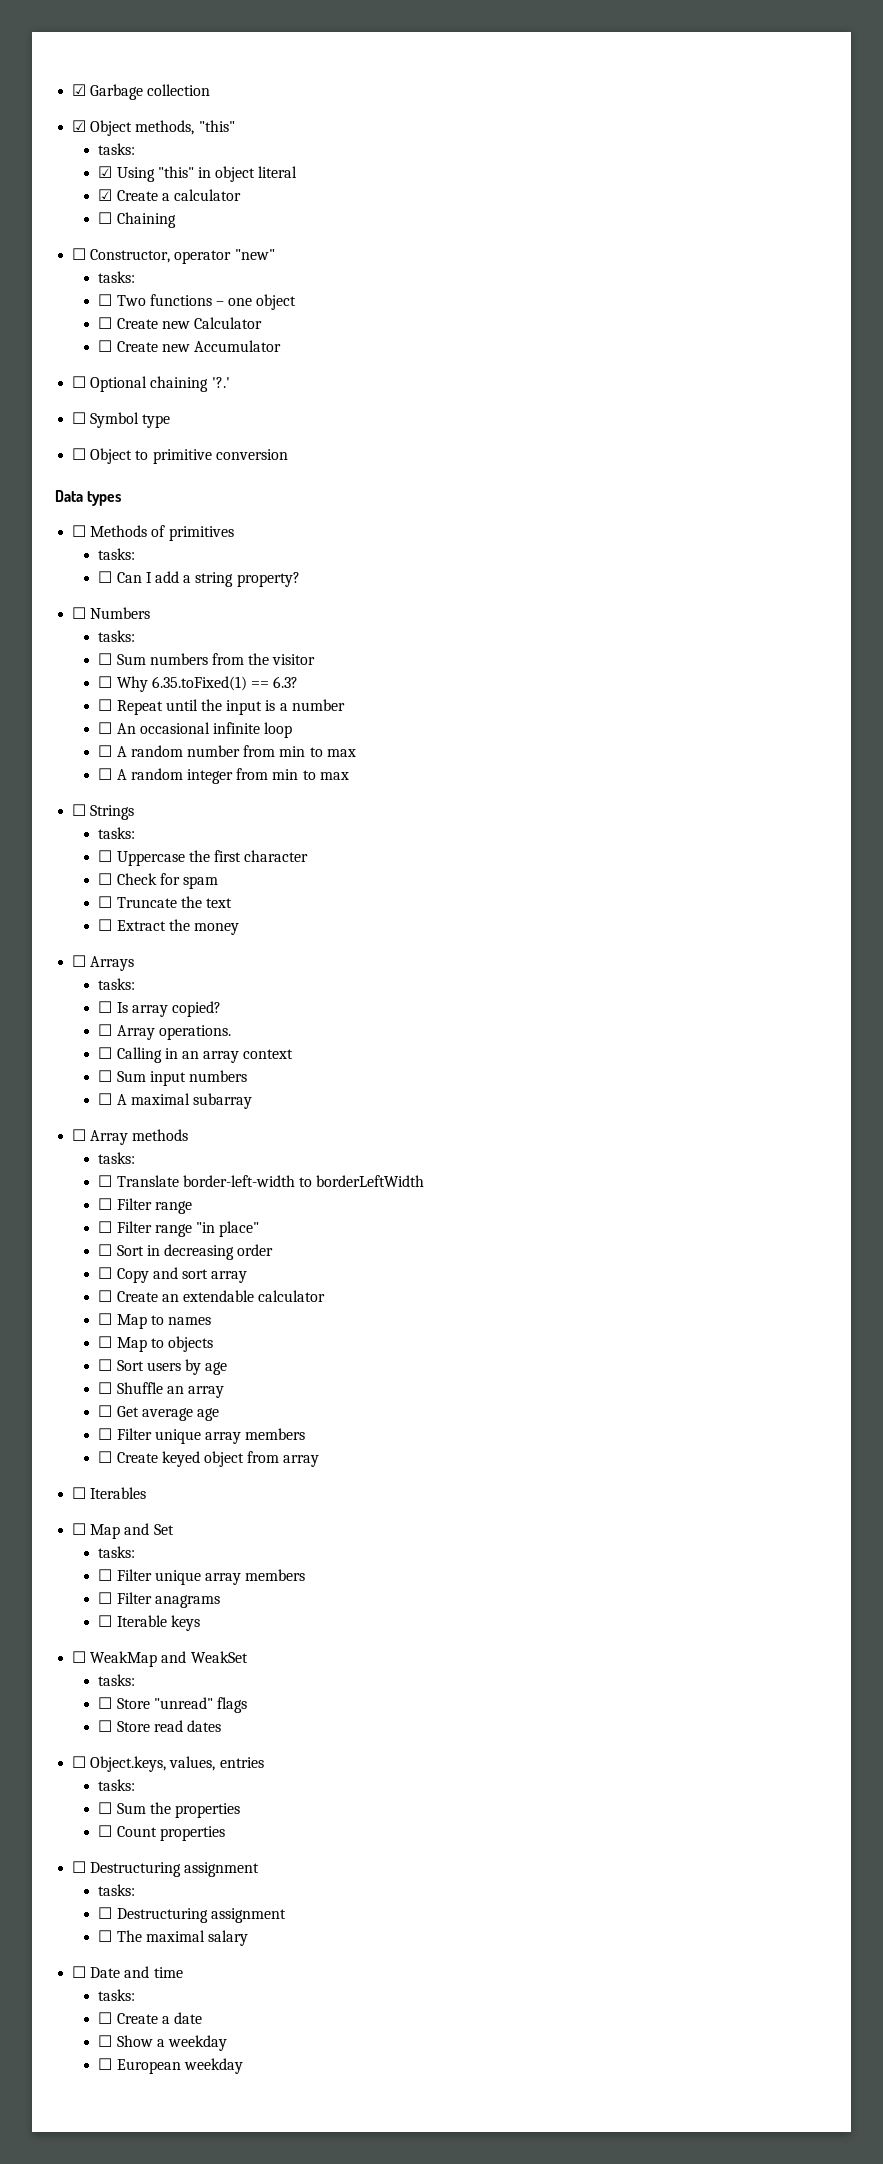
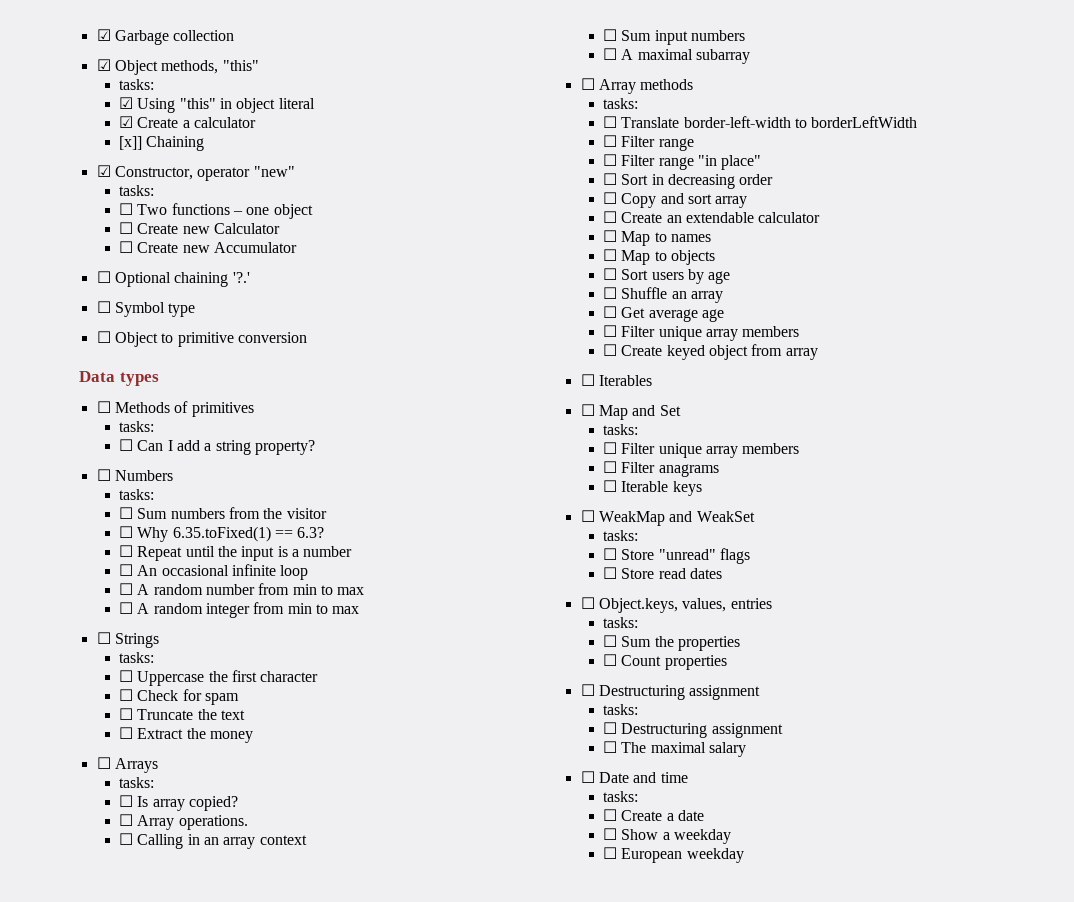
[98,212,113,224] ☐ -> [119,136,143,150] [x]]
[72,248,87,260] ☐ -> [96,165,111,177] ☑

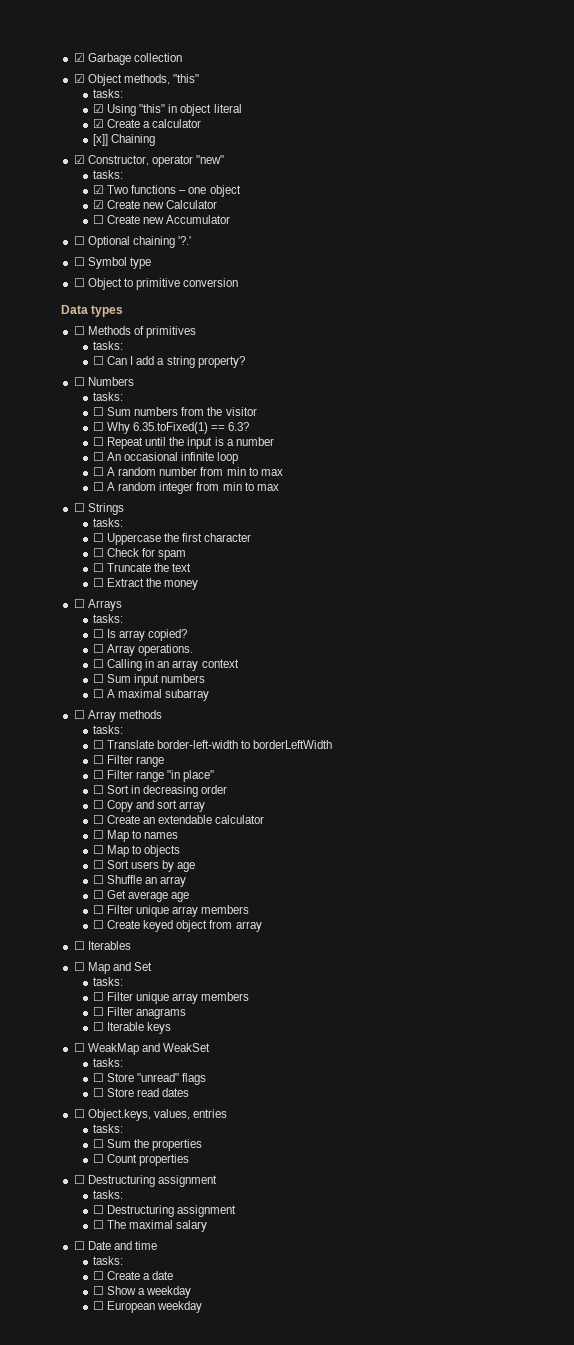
[119,203,134,215] ☐ -> [92,185,104,194] ☑
[119,222,134,234] ☐ -> [92,200,104,209] ☑

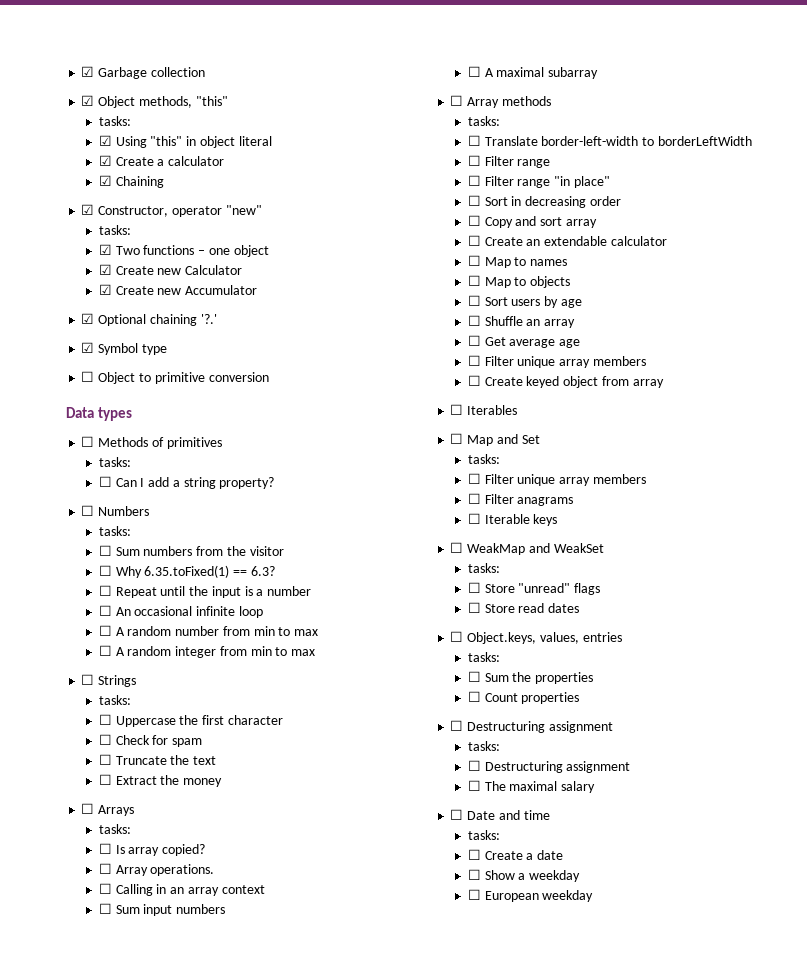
[92,134,108,146] [x]] -> [98,175,112,186] ☑
[92,215,104,224] ☐ -> [98,284,112,295] ☑
[73,236,85,245] ☐ -> [81,313,95,324] ☑
[73,257,85,266] ☐ -> [81,342,95,353] ☑

